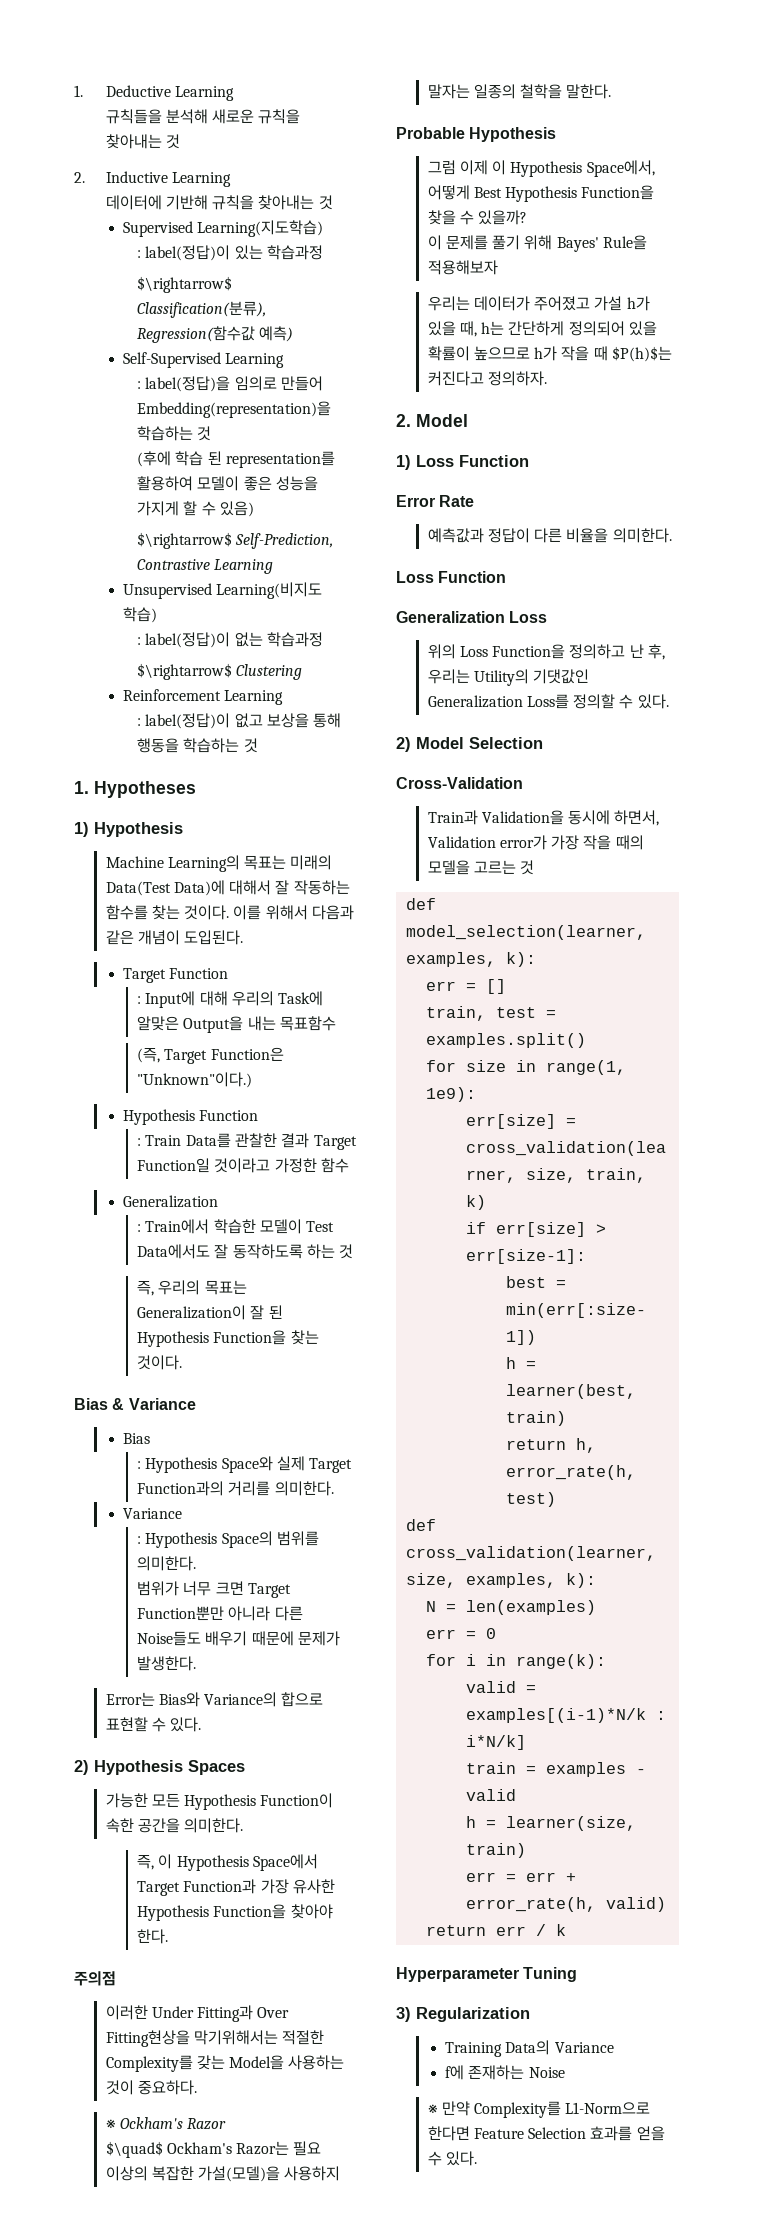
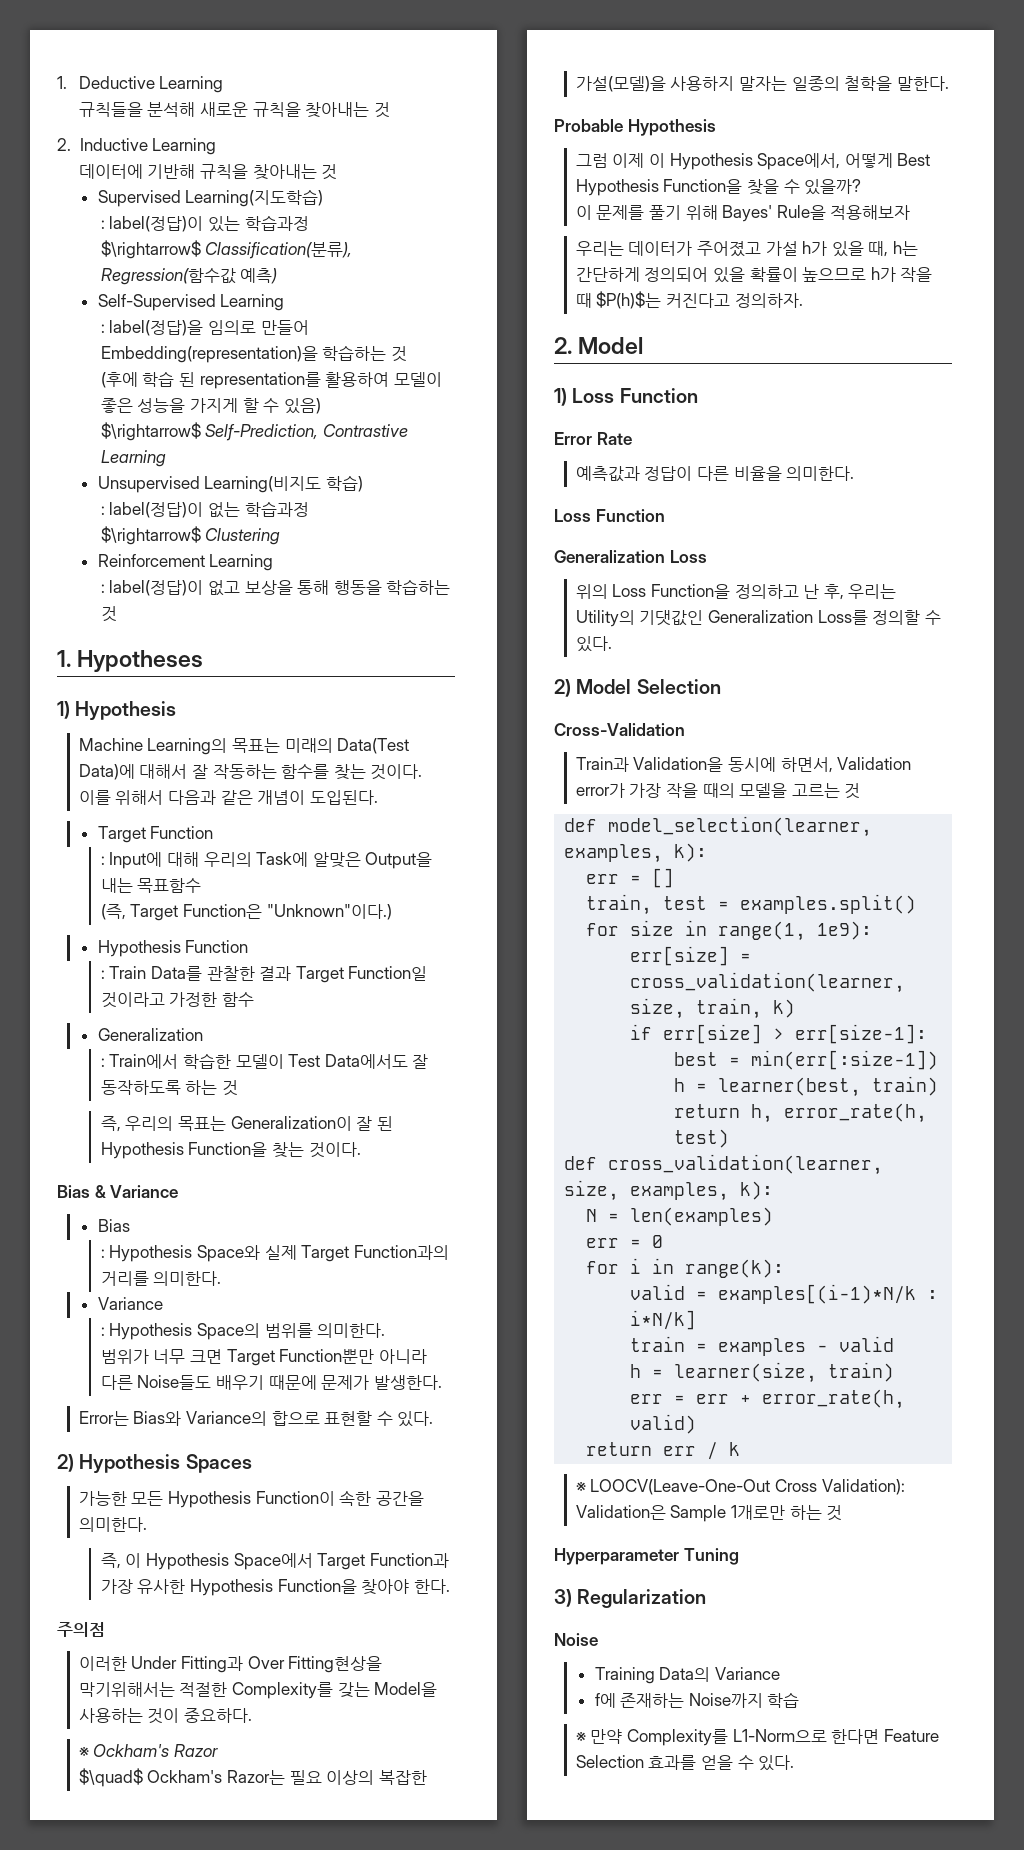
(566, 1930) none -> [575,1479,905,1495] [575,1505,843,1522] // ※ LOOCV(Leave-One-Out Cross Validation): Validation은 Sample 1개로만 하는 것
(530, 2014) none -> [554,1633,598,1646] // Noise
[528,2067,565,2078] Noise -> [688,1692,800,1708] Noise까지 학습

